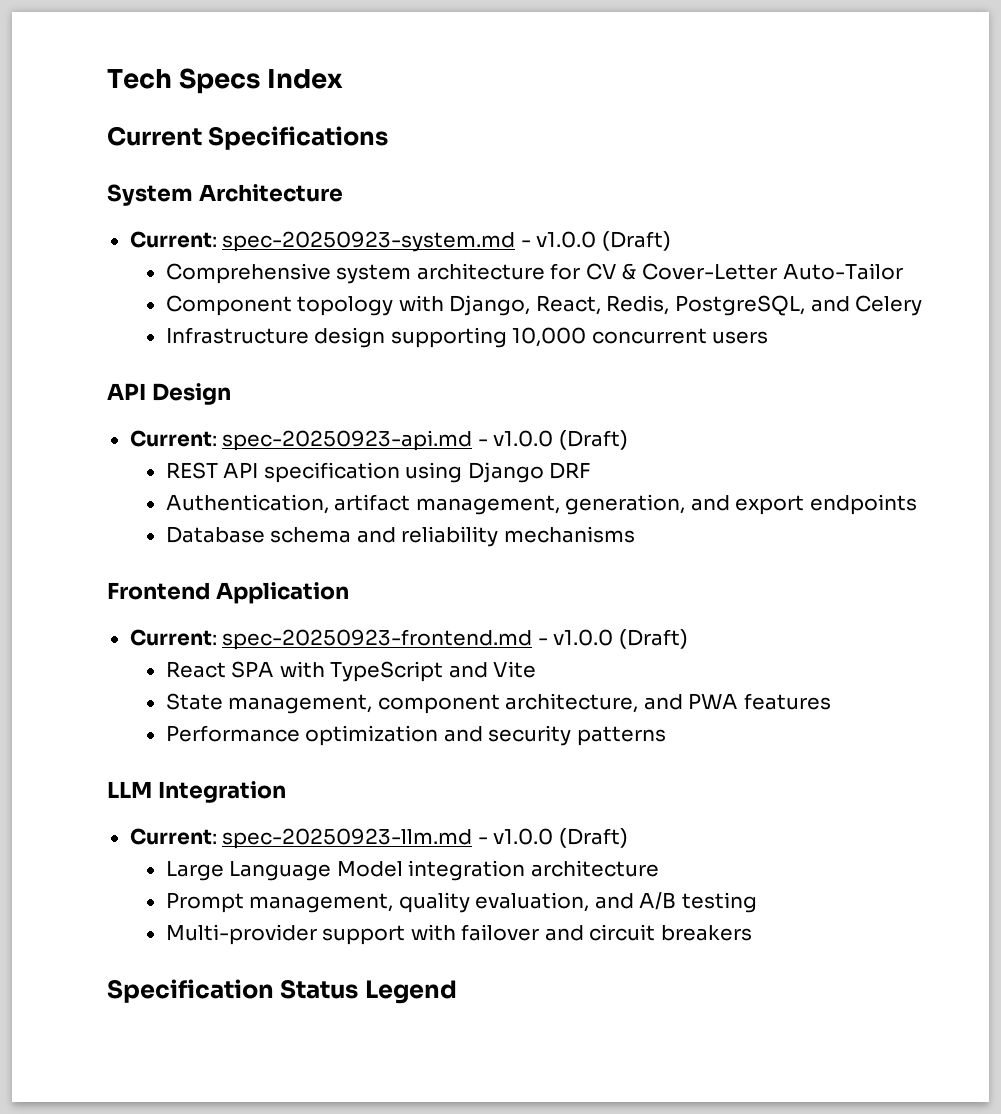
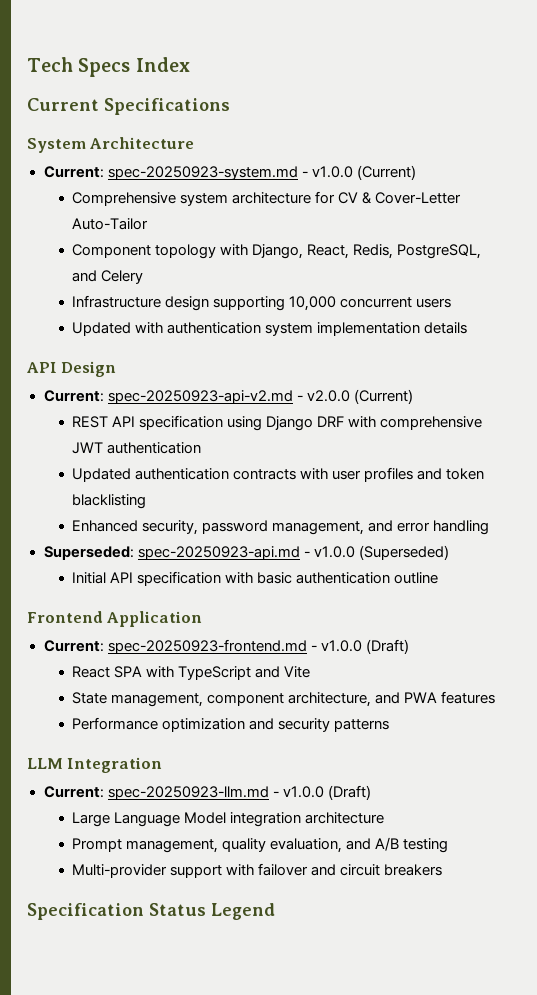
[601,231,671,251] (Draft) -> [356,165,416,180] (Current)
(769, 337) none -> [72,322,468,336] // Updated with authentication system implementation details
[222,430,628,451] spec-20250923-api.md - v1.0.0 (Draft) -> [107,389,413,404] spec-20250923-api-v2.md - v2.0.0 (Current)
[165,494,917,515] [165,526,635,547] // Authentication, artifact management, generation, and export endpoints // Database schema and reliability mechanisms -> [348,416,483,430] [72,442,202,454] [72,467,485,482] [72,494,147,509] [72,520,490,535] [43,545,449,560] [72,571,439,586] with comprehensive JWT authentication // Updated authentication contracts with user profiles and token blacklisting // Enhanced security, password management, and error handling // Superseded: spec-20250923-api.md - v1.0.0 (Superseded) // Initial API specification with basic authentication outline

